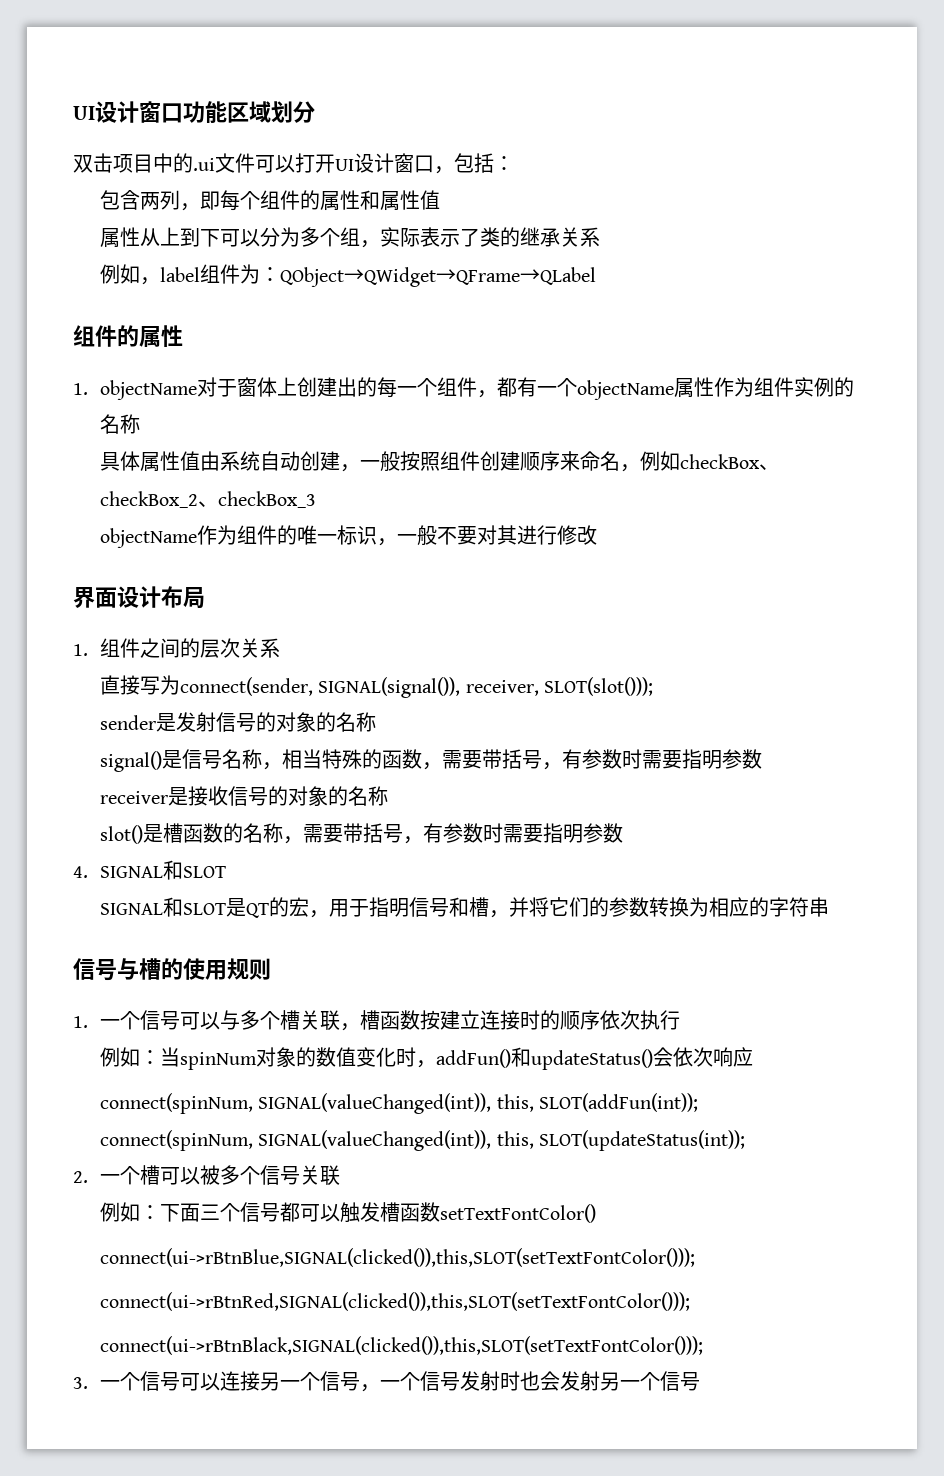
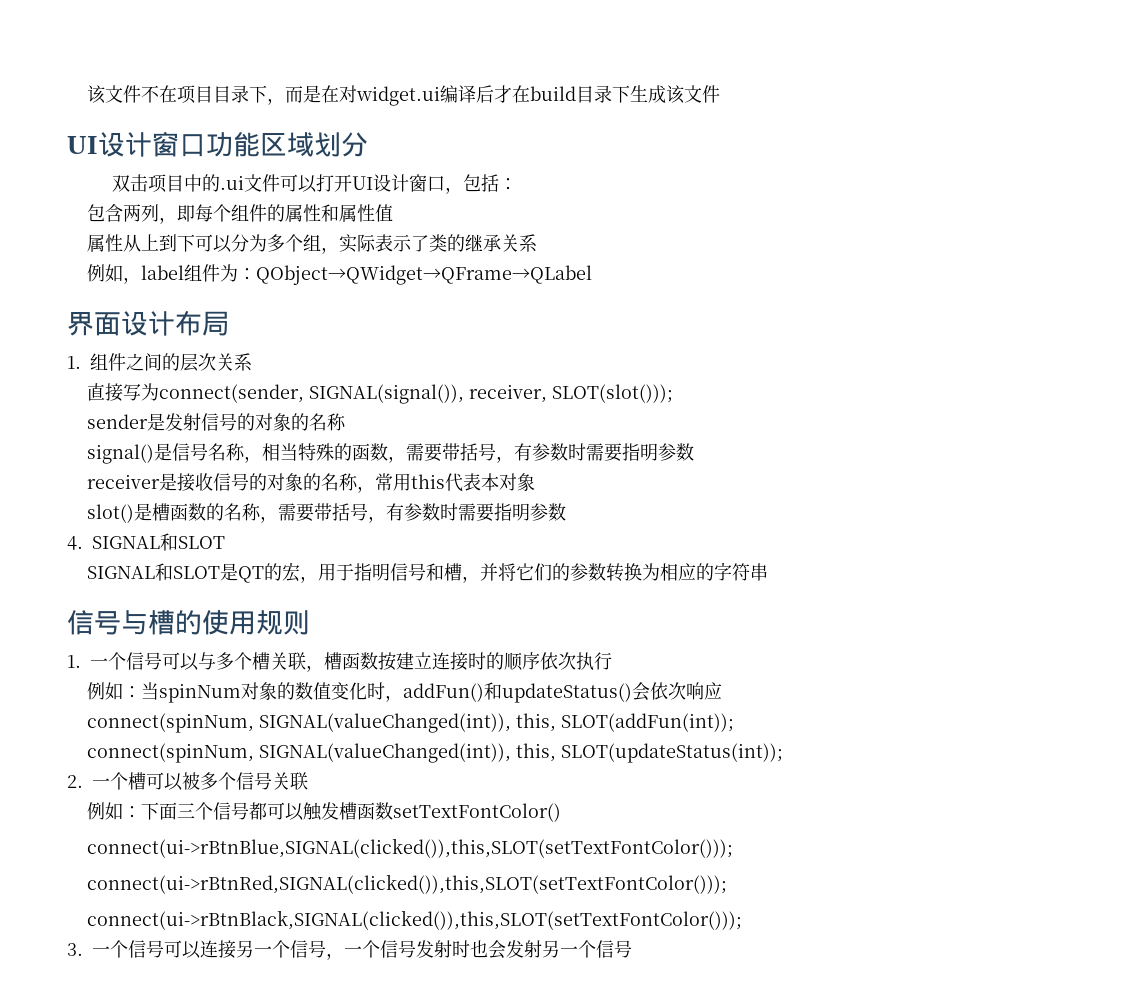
(73, 113) none -> [86,85,720,106] 该文件不在项目目录下，而是在对widget.ui编译后才在build目录下生成该文件 //
[73,325,183,347] [73,377,854,400] [99,414,140,434] [99,451,779,472] [99,491,316,508] [99,525,597,548] // 组件的属性 // 1. objectName对于窗体上创建出的每一个组件，都有一个objectName属性作为组件实例的名称 // 具体属性值由系统自动创建，一般按照组件创建顺序来命名，例如checkBox、checkBox_2、checkBox_3 // objectName作为组件的唯一标识，一般不要对其进行修改 -> (592, 275) none
(388, 796) none -> [356,473,535,493] ，常用this代表本对象

